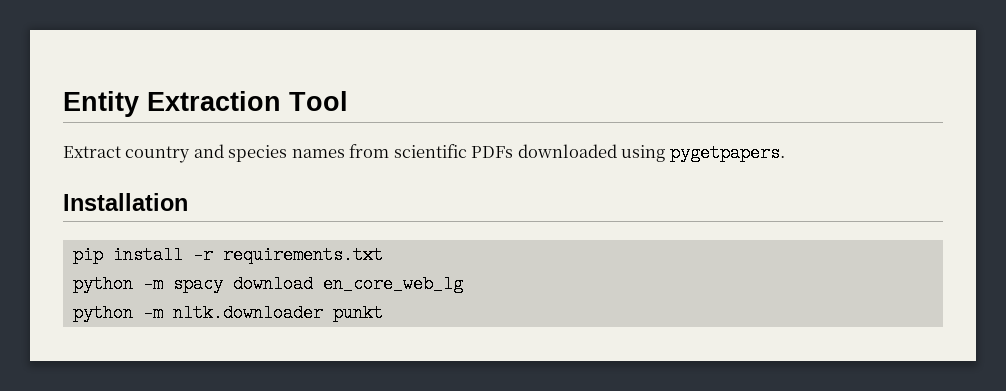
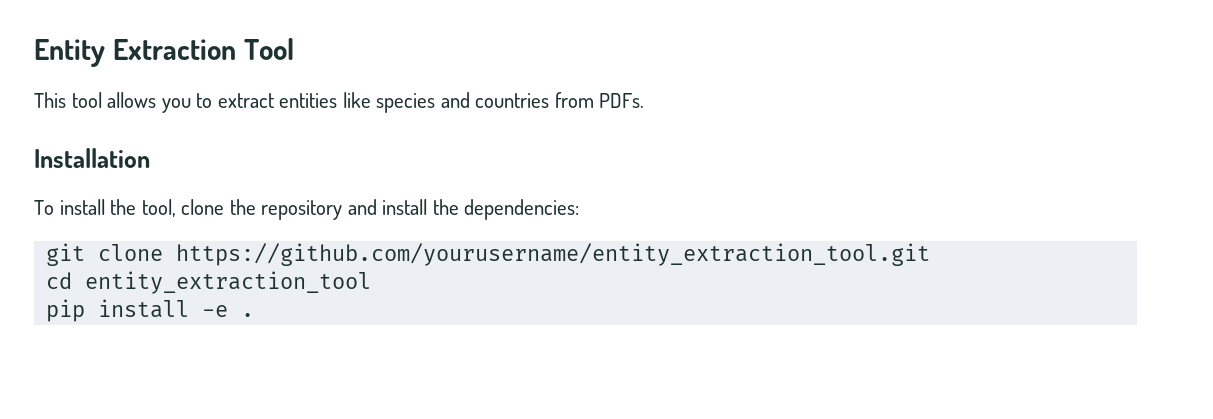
[63,144,785,163] [63,193,188,211] [72,246,383,264] [72,275,463,293] [72,304,383,322] Extract country and species names from scientific PDFs downloaded using pygetpapers. // Installation // pip install -r requirements.txt // python -m spacy download en_core_web_lg // python -m nltk.downloader punkt -> [34,92,645,113] [34,148,150,168] [34,199,580,220] [46,243,931,266] [46,271,372,294] [46,299,255,322] This tool allows you to extract entities like species and countries from PDFs. // Installation // To install the tool, clone the repository and install the dependencies: // git clone https://github.com/yourusername/entity_extraction_tool.git // cd entity_extraction_tool // pip install -e .

